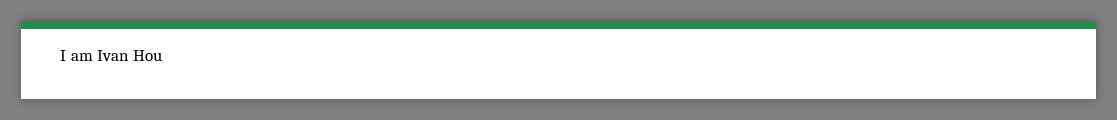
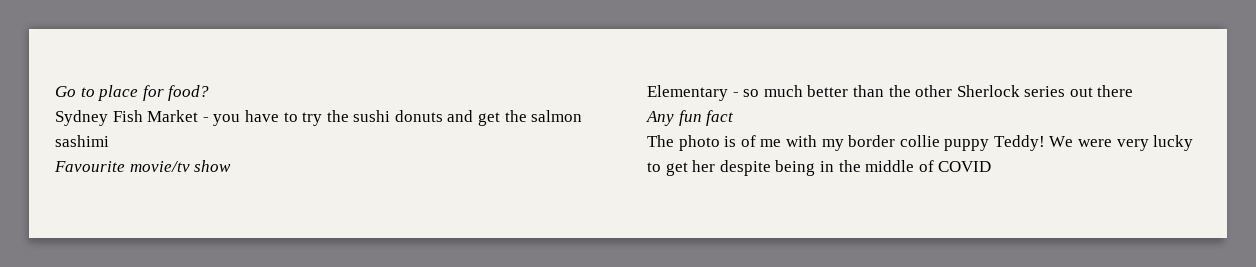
[60,50,162,61] I am Ivan Hou -> [55,85,210,101] [55,110,583,126] [55,135,109,147] [54,160,232,172] [647,85,1134,101] [646,110,735,126] [647,135,1194,151] [647,160,992,176] Go to place for food? // Sydney Fish Market - you have to try the sushi donuts and get the salmon sashimi // Favourite movie/tv show // Elementary - so much better than the other Sherlock series out there // Any fun fact // The photo is of me with my border collie puppy Teddy! We were very lucky to get her despite being in the middle of COVID

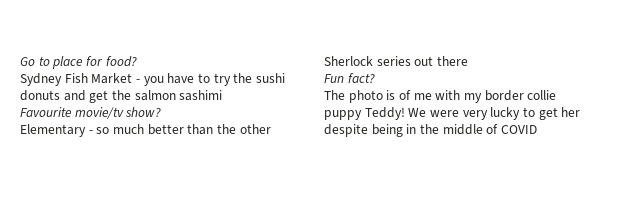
[194,160,232,172] show -> [125,107,162,117] show?
[646,110,735,126] Any fun fact -> [324,73,375,83] Fun fact?

